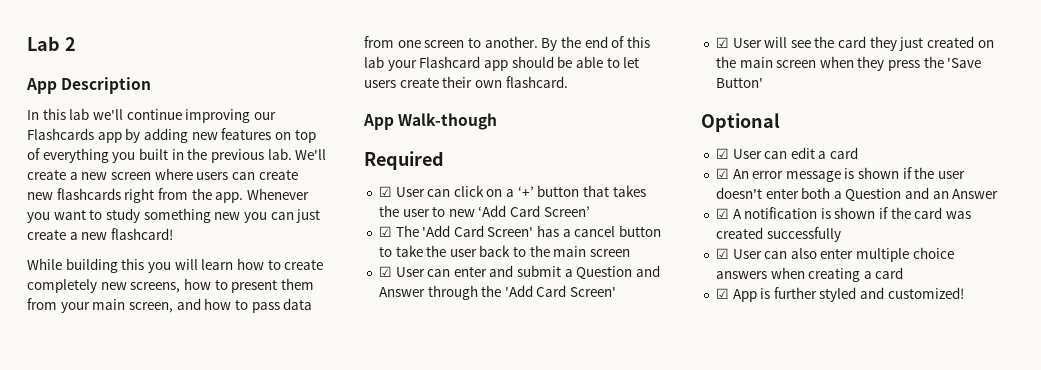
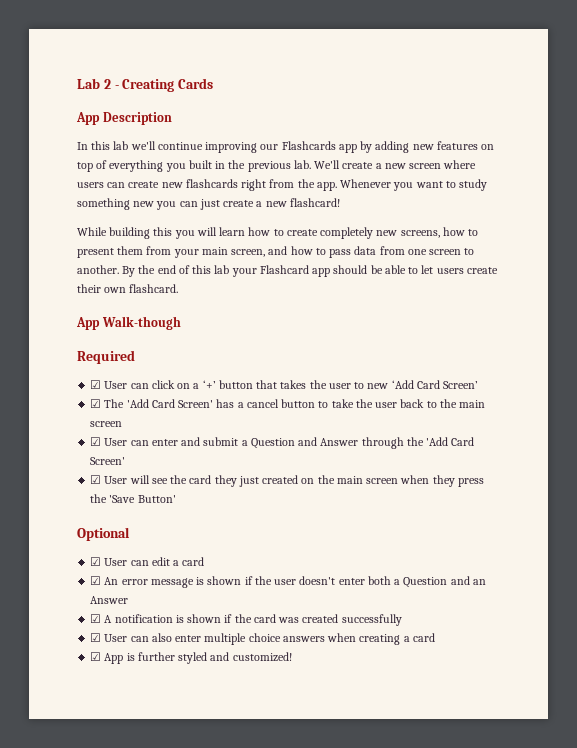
(76, 44) none -> [114,78,214,92] - Creating Cards

